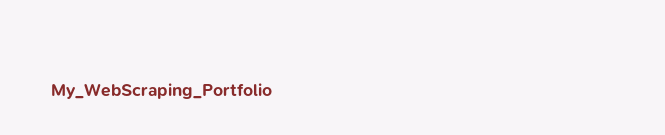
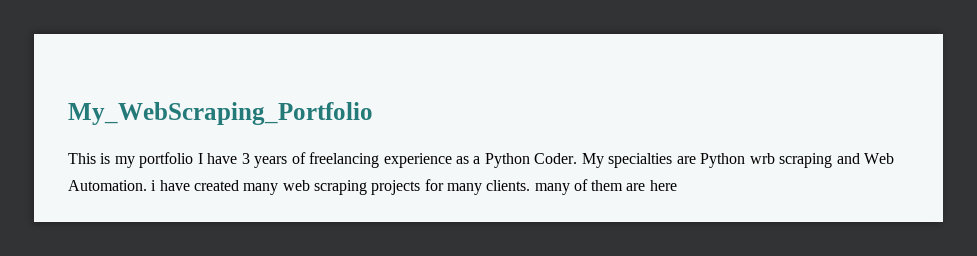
(272, 91) none -> [68,152,895,168] [68,179,677,195] // This is my portfolio I have 3 years of freelancing experience as a Python Coder. My specialties are Python wrb scraping and Web Automation. i have created many web scraping projects for many clients. many of them are here

